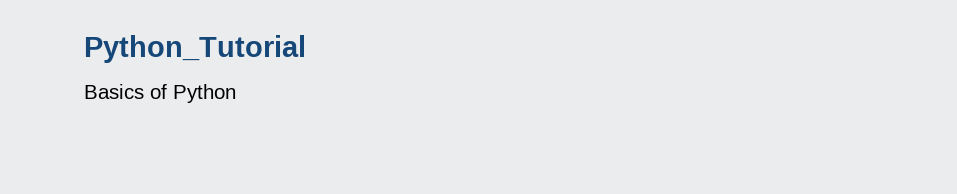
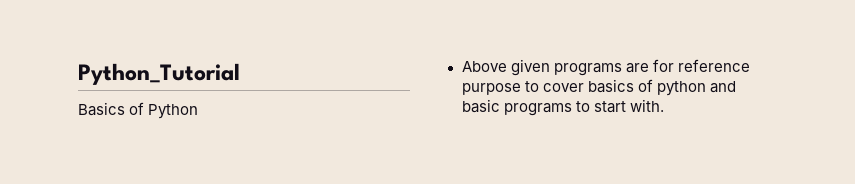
(236, 93) none -> [461,59,750,76] [461,79,736,96] [461,99,664,116] // Above given programs are for reference purpose to cover basics of python and basic programs to start with.

